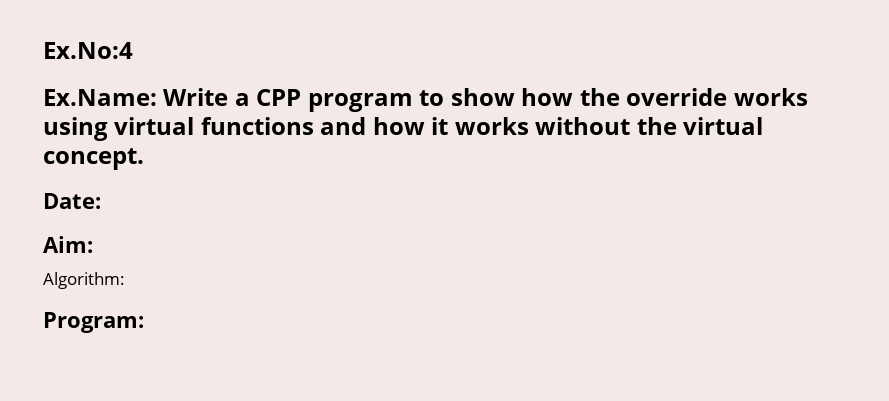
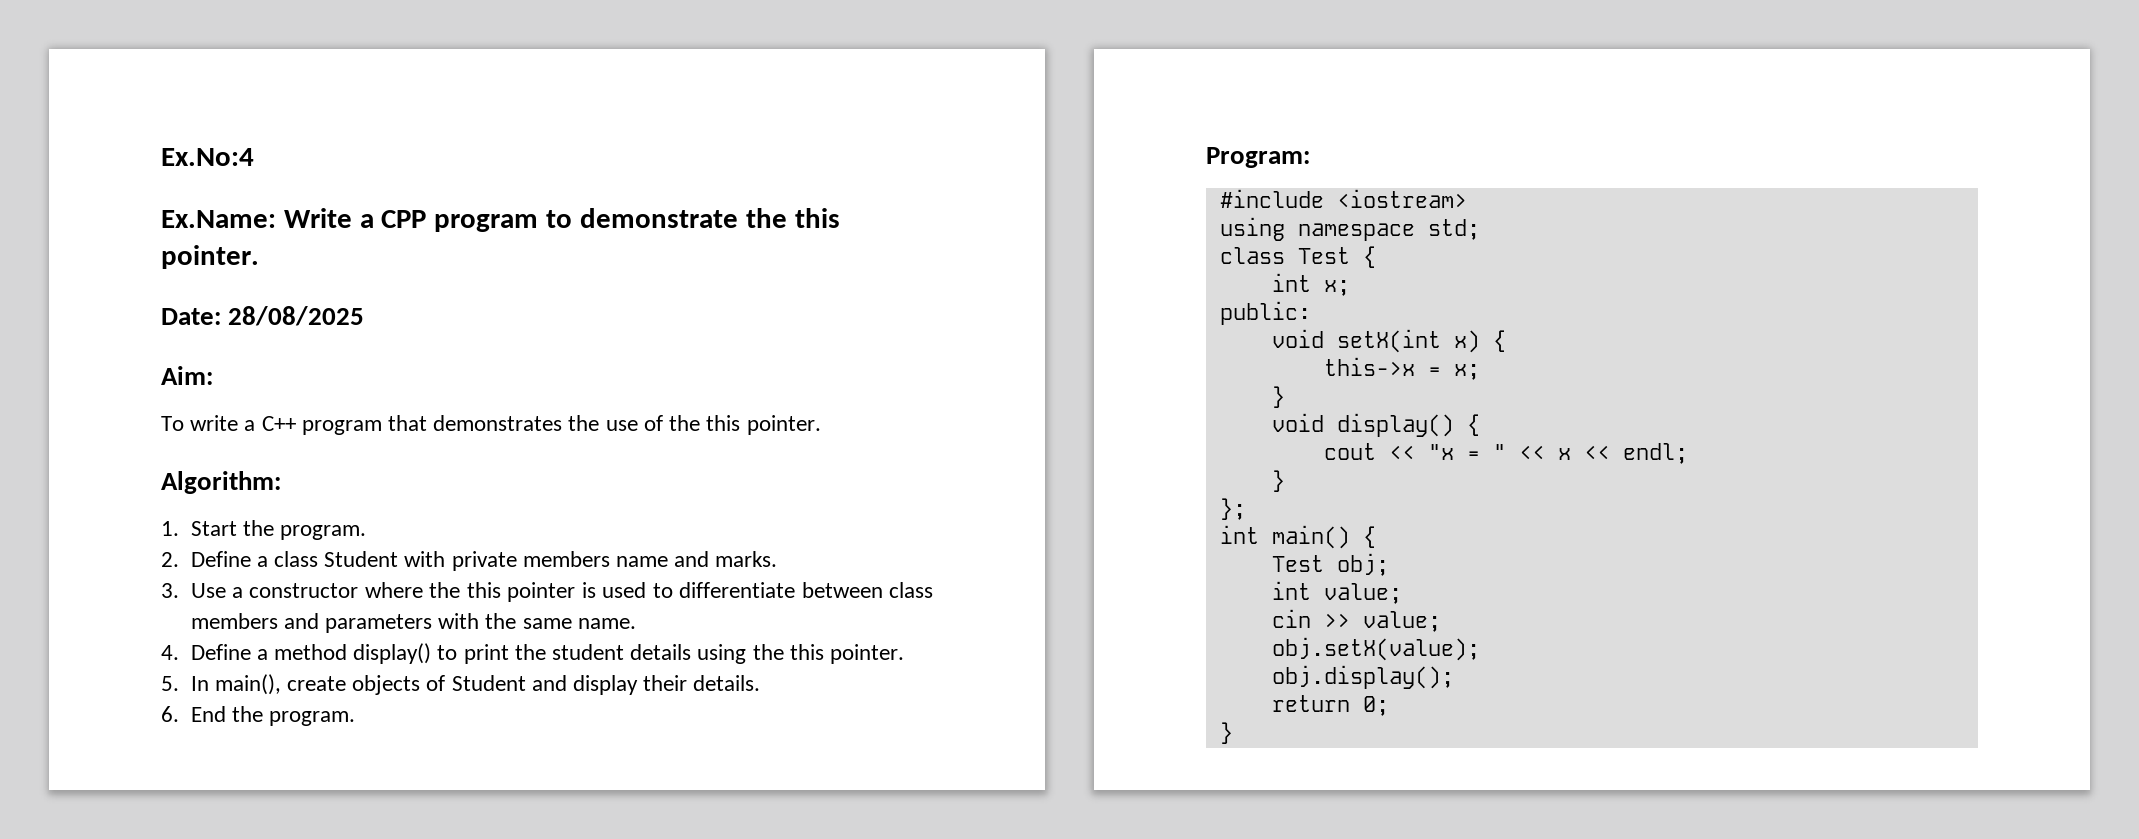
[450,88,808,106] [43,117,764,141] [43,148,144,170] show how the override works using virtual functions and how it works without the virtual concept. -> [579,208,840,228] [161,245,259,269] demonstrate the this pointer.
(101, 201) none -> [228,306,365,326] 28/08/2025
[43,272,125,289] [43,312,144,333] Algorithm: // Program: -> [161,415,821,435] [161,471,281,494] [161,520,366,540] [161,551,778,571] [161,582,933,602] [190,613,636,633] [161,643,905,664] [161,674,761,695] [161,706,355,726] [1206,147,1310,168] [1219,189,1467,208] [1219,217,1480,241] [1219,246,1376,268] [1271,273,1350,296] [1219,301,1311,325] [1271,329,1506,353] [1323,357,1480,380] [1271,386,1285,408] [1271,413,1480,437] [1323,443,1688,464] [1271,470,1285,492] [1219,498,1246,520] [1219,525,1376,549] [1271,553,1389,576] [1271,581,1402,604] [1271,609,1441,632] [1271,637,1480,661] [1271,665,1454,689] [1271,695,1389,716] [1219,722,1233,744] To write a C++ program that demonstrates the use of the this pointer. // Algorithm: // 1. Start the program. // 2. Define a class Student with private members name and marks. // 3. Use a constructor where the this pointer is used to differentiate between class members and parameters with the same name. // 4. Define a method display() to print the student details using the this pointer. // 5. In main(), create objects of Student and display their details. // 6. End the program. // Program: // #include <iostream> // using namespace std; // class Test { // int x; // public: // void setX(int x) { // this->x = x; // } // void display() { // cout << "x = " << x << endl; // } // }; // int main() { // Test obj; // int value; // cin >> value; // obj.setX(value); // obj.display(); // return 0; // }

